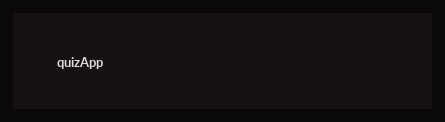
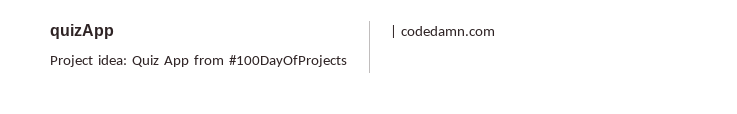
(103, 63) none -> [50,55,347,67] [390,25,495,38] // Project idea: Quiz App from #100DayOfProjects | codedamn.com

